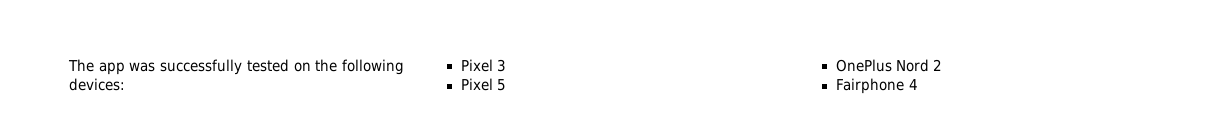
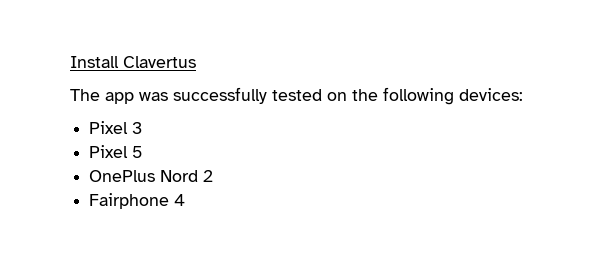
(68, 65) none -> [70,56,196,68] Install Clavertus //

